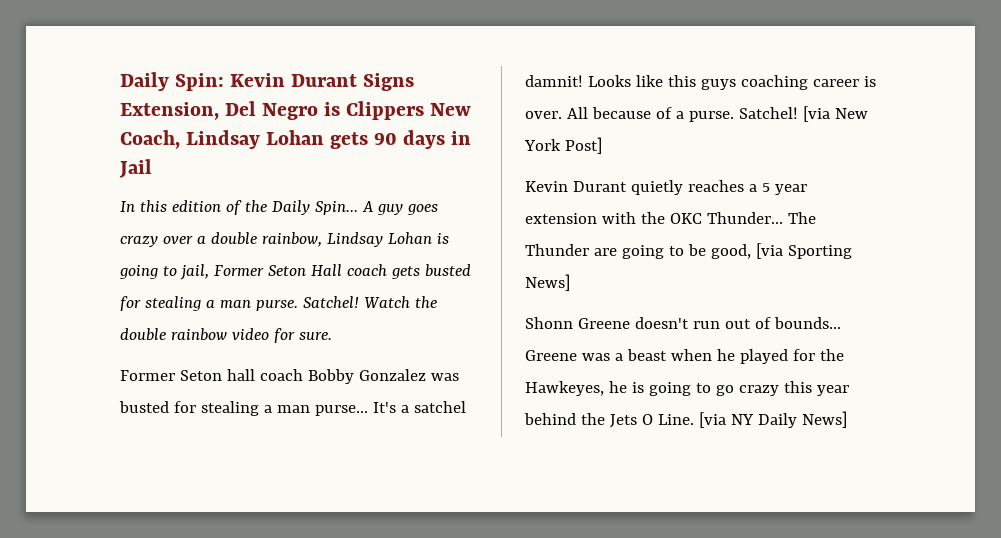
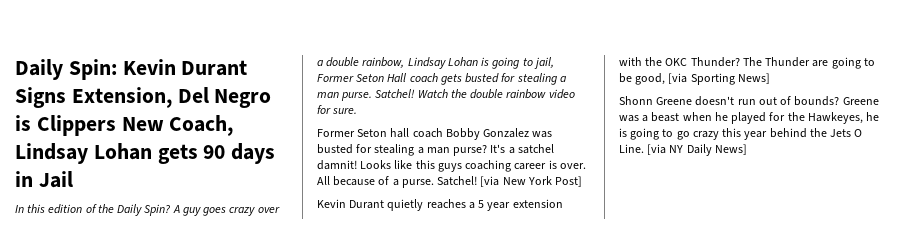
[314,201,358,215] Spin… -> [144,204,171,216] Spin?
[314,405,368,416] purse… -> [453,145,488,156] purse?
[706,212,783,224] Thunder… -> [690,57,740,67] Thunder?
[773,317,841,329] bounds… -> [794,96,840,106] bounds?

